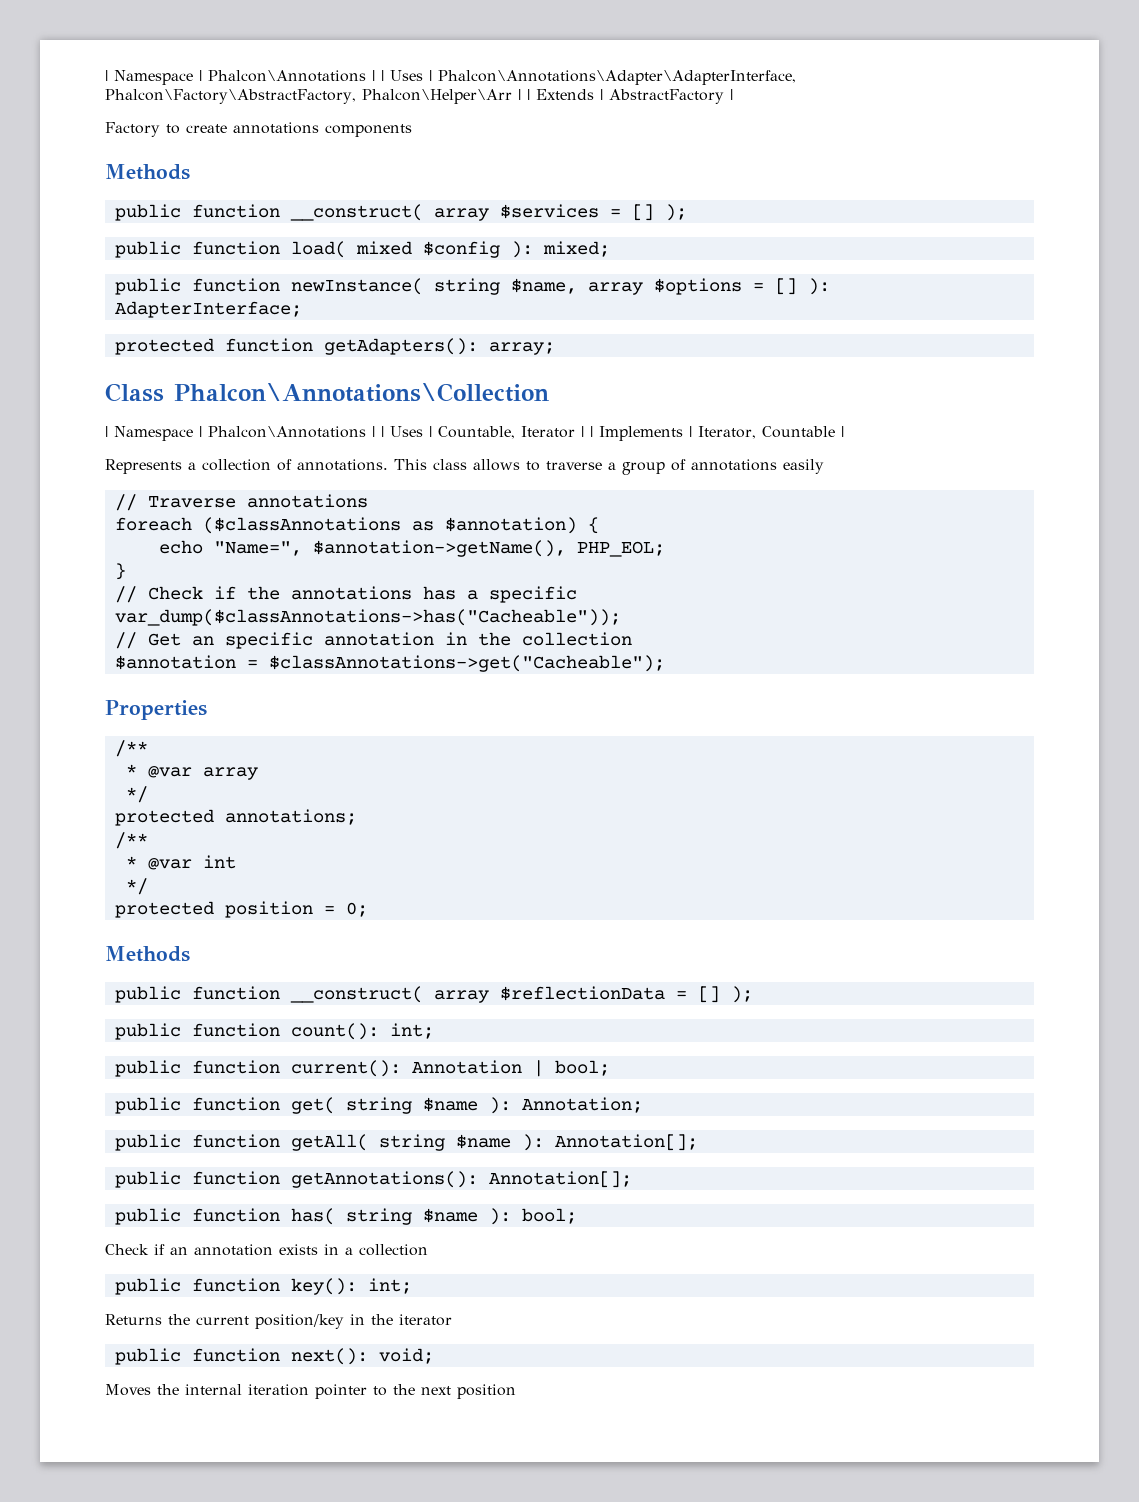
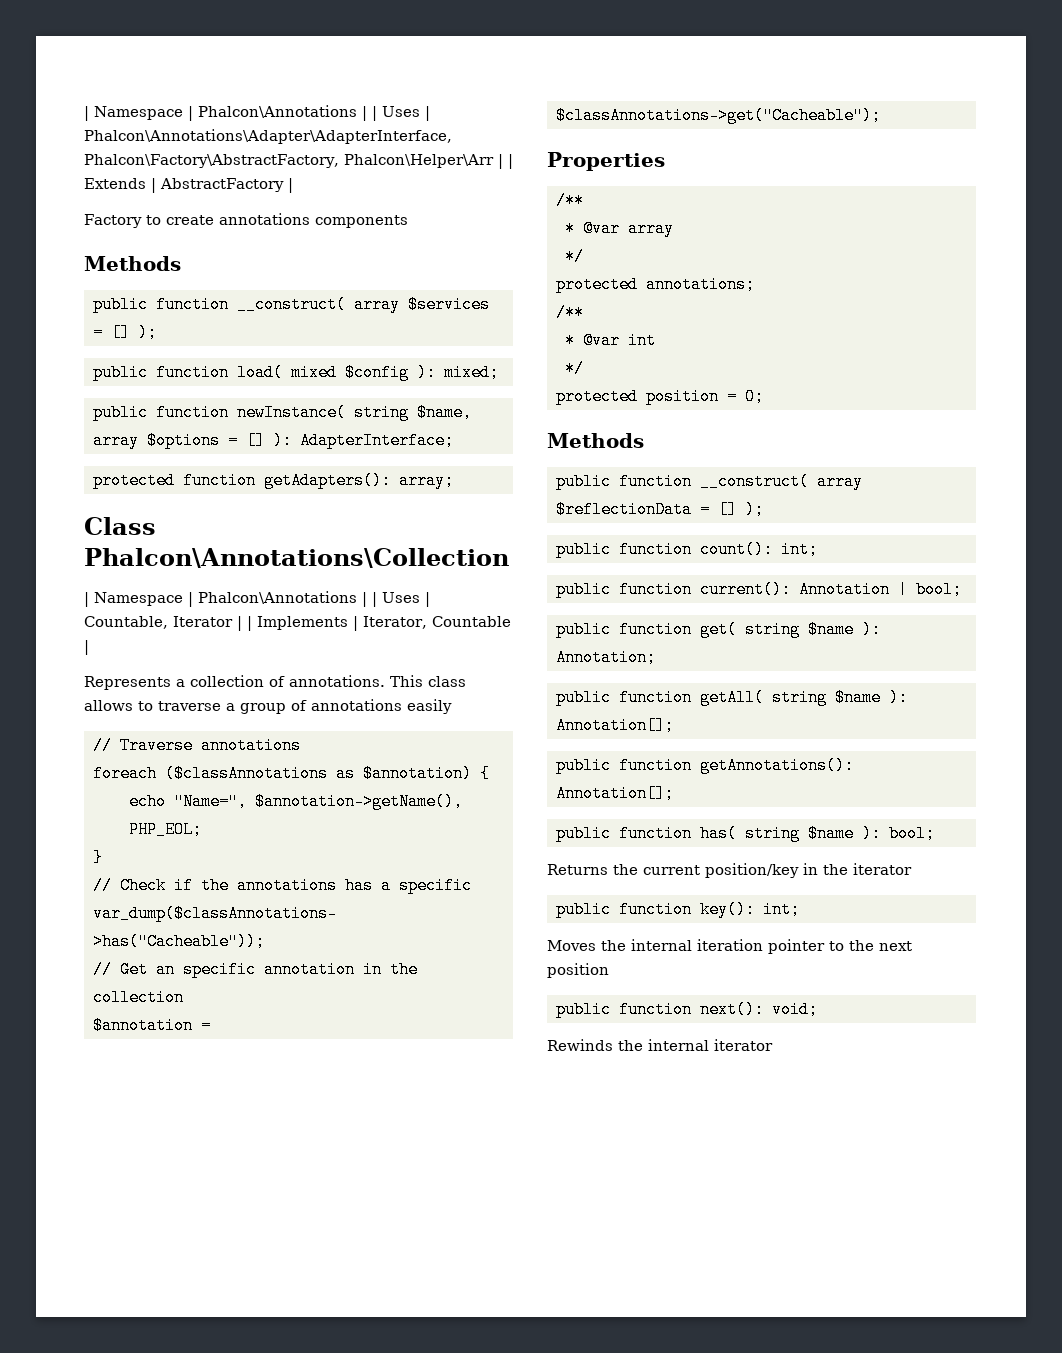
[105,1244,428,1256] [114,1278,412,1295] // Check if an annotation exists in a collection // public function key(): int; -> (935, 833) none
[290,1348,434,1365] next(): void; -> [700,901,800,918] key(): int;
(516, 1391) none -> [556,1001,818,1018] [547,1039,773,1051] // public function next(): void; // Rewinds the internal iterator

